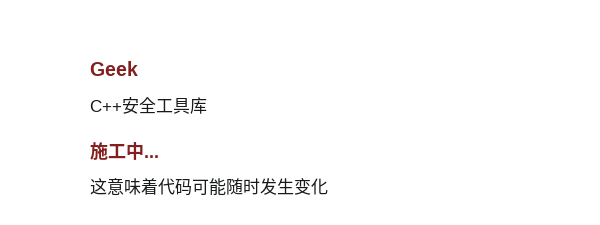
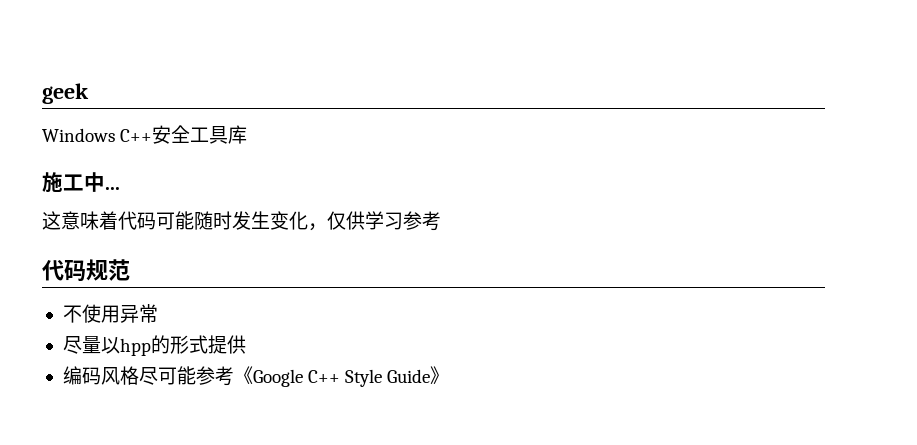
[90,61,138,76] Geek // -> [42,83,89,104] [42,128,115,142] geek // Windows
(328, 186) none -> [308,211,441,231] [42,259,130,282] [62,304,158,323] [62,335,246,356] [62,366,450,387] ，仅供学习参考 // 代码规范 // 不使用异常 // 尽量以hpp的形式提供 // 编码风格尽可能参考《Google C++ Style Guide》

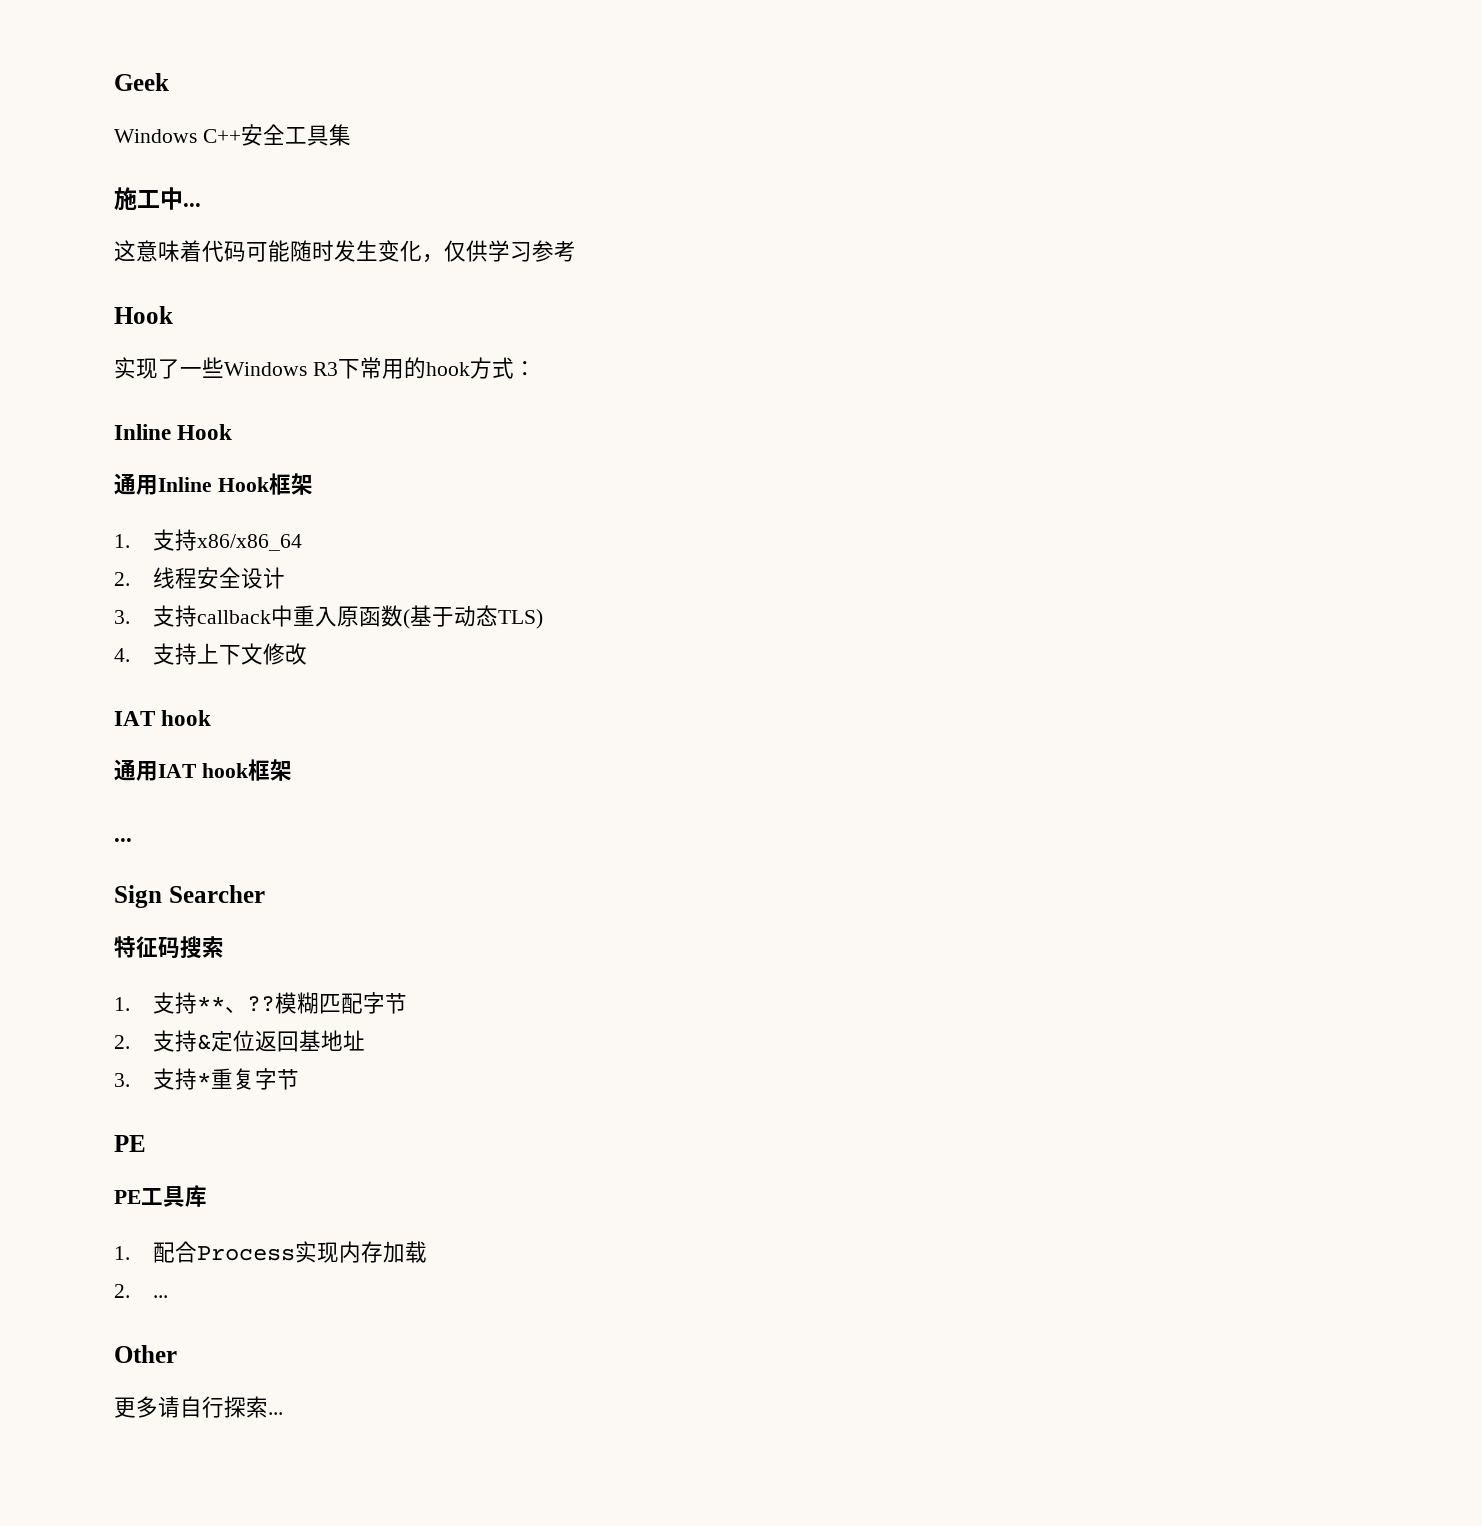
[42,83,89,104] geek -> [114,73,169,91] Geek
[228,125,248,144] 库 -> [328,124,351,146] 集
[42,259,130,282] [62,304,158,323] [62,335,246,356] [62,366,450,387] 代码规范 // 不使用异常 // 尽量以hpp的形式提供 // 编码风格尽可能参考《Google C++ Style Guide》 -> [114,306,173,324] [114,357,536,379] [114,424,233,440] [114,473,313,495] [114,529,302,551] [114,567,285,589] [114,605,543,629] [114,643,307,665] [114,710,212,726] [114,759,292,781] [114,838,132,842] [114,885,265,908] [114,936,224,959] [114,992,407,1014] [114,1030,365,1052] [114,1068,299,1090] [114,1135,146,1152] [114,1185,207,1207] [114,1241,427,1263] [114,1284,168,1298] [114,1345,177,1363] [114,1396,283,1418] Hook // 实现了一些Windows R3下常用的hook方式： // Inline Hook // 通用Inline Hook框架 // 1.支持x86/x86_64 // 2.线程安全设计 // 3.支持callback中重入原函数(基于动态TLS) // 4.支持上下文修改 // IAT hook // 通用IAT hook框架 // ... // Sign Searcher // 特征码搜索 // 1.支持**、??模糊匹配字节 // 2.支持&定位返回基地址 // 3.支持*重复字节 // PE // PE工具库 // 1.配合Process实现内存加载 // 2. ... // Other // 更多请自行探索...

